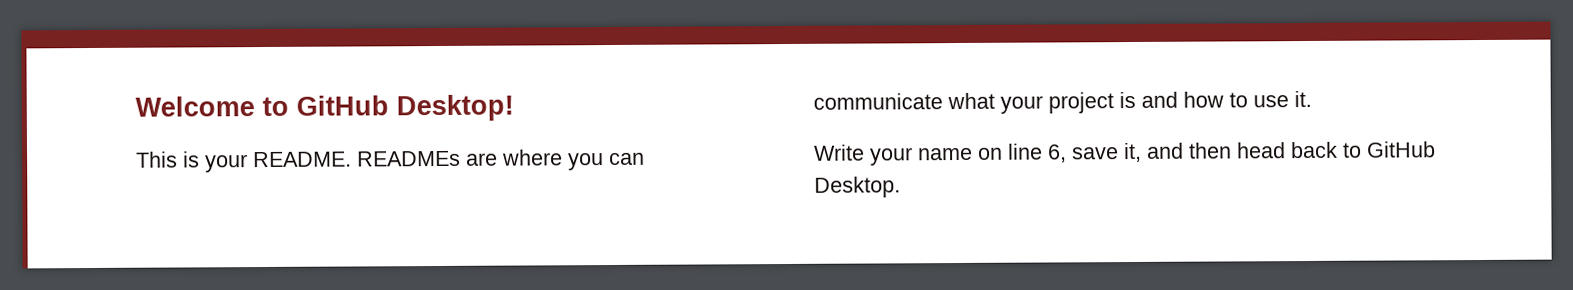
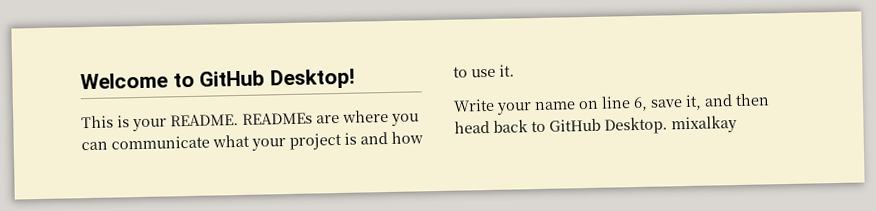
(901, 187) none -> [671,115,737,134] mixalkay

